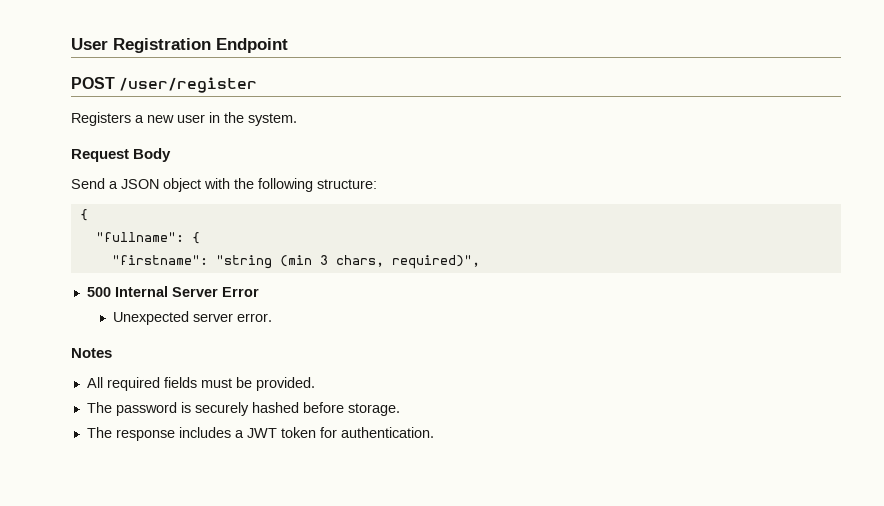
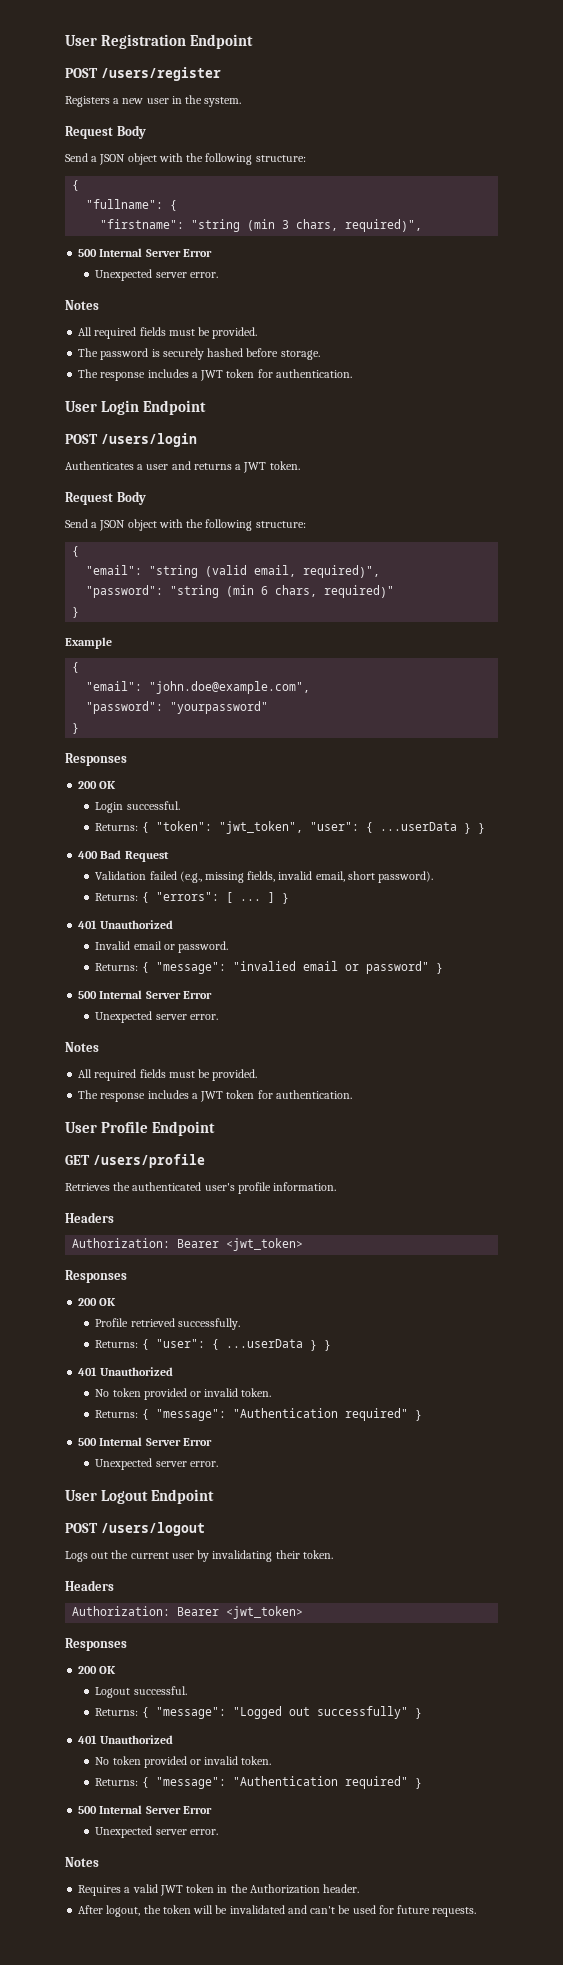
[119,77,258,93] /user/register -> [100,67,221,81] /users/register
(434, 432) none -> [65,400,207,415] [65,433,197,447] [65,461,300,473] [65,491,146,505] [65,519,306,531] [72,546,80,557] [86,565,381,578] [86,585,395,598] [72,607,80,618] [65,637,112,649] [72,662,80,673] [86,681,311,694] [86,701,269,714] [72,723,80,734] [65,753,127,766] [78,781,117,789] [95,801,180,813] [95,821,485,834] [78,850,169,862] [95,871,434,883] [95,892,289,904] [78,920,174,929] [95,941,228,953] [95,961,443,974] [78,990,212,999] [95,1011,218,1023] [65,1042,99,1052] [78,1069,258,1081] [78,1090,352,1102] [65,1121,216,1136] [65,1154,205,1168] [65,1182,337,1194] [65,1212,114,1223] [72,1238,304,1251] [65,1270,127,1283] [78,1298,117,1306] [95,1318,240,1330] [95,1339,331,1351] [78,1367,174,1376] [95,1388,272,1400] [95,1408,422,1421] [78,1437,212,1446] [95,1458,218,1470] [65,1489,215,1504] [65,1522,205,1536] [65,1550,333,1562] [65,1580,114,1591] [72,1606,304,1619] [65,1638,127,1651] [78,1666,117,1674] [95,1686,187,1698] [95,1706,422,1719] [78,1735,174,1744] [95,1756,272,1768] [95,1776,422,1789] [78,1805,212,1814] [95,1826,218,1838] [65,1857,99,1867] [78,1884,360,1896] [78,1905,477,1917] // User Login Endpoint // POST /users/login // Authenticates a user and returns a JWT token. // Request Body // Send a JSON object with the following structure: // { // "email": "string (valid email, required)", // "password": "string (min 6 chars, required)" // } // Example // { // "email": "john.doe@example.com", // "password": "yourpassword" // } // Responses // 200 OK // Login successful. // Returns: { "token": "jwt_token", "user": { ...userData } } // 400 Bad Request // Validation failed (e.g., missing fields, invalid email, short password). // Returns: { "errors": [ ... ] } // 401 Unauthorized // Invalid email or password. // Returns: { "message": "invalied email or password" } // 500 Internal Server Error // Unexpected server error. // Notes // All required fields must be provided. // The response includes a JWT token for authentication. // User Profile Endpoint // GET /users/profile // Retrieves the authenticated user's profile information. // Headers // Authorization: Bearer <jwt_token> // Responses // 200 OK // Profile retrieved successfully. // Returns: { "user": { ...userData } } // 401 Unauthorized // No token provided or invalid token. // Returns: { "message": "Authentication required" } // 500 Internal Server Error // Unexpected server error. // User Logout Endpoint // POST /users/logout // Logs out the current user by invalidating their token. // Headers // Authorization: Bearer <jwt_token> // Responses // 200 OK // Logout successful. // Returns: { "message": "Logged out successfully" } // 401 Unauthorized // No token provided or invalid token. // Returns: { "message": "Authentication required" } // 500 Internal Server Error // Unexpected server error. // Notes // Requires a valid JWT token in the Authorization header. // After logout, the token will be invalidated and can't be used for future requests.

